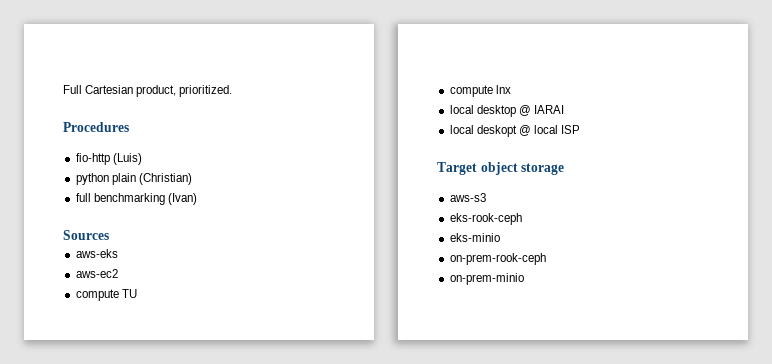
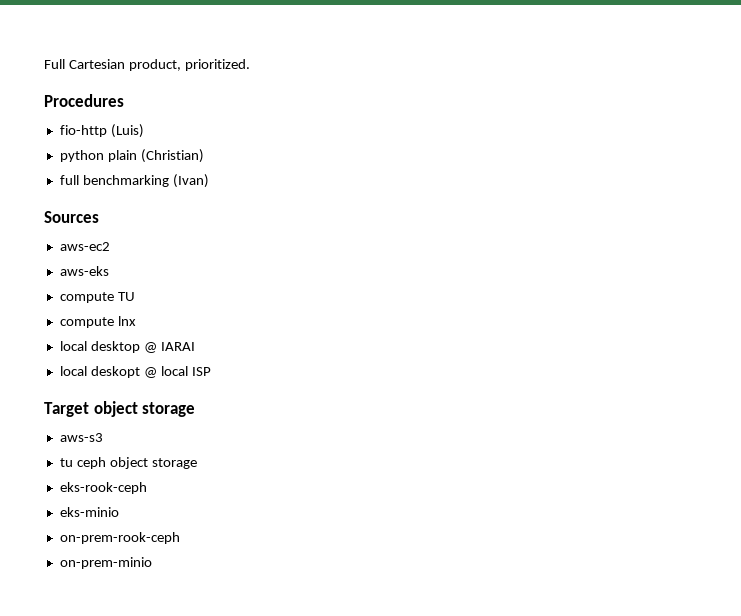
(109, 235) none -> [59,242,110,251] // aws-ec2
[75,269,118,278] // aws-ec2 -> (109, 271) none
(486, 197) none -> [59,457,197,469] // tu ceph object storage

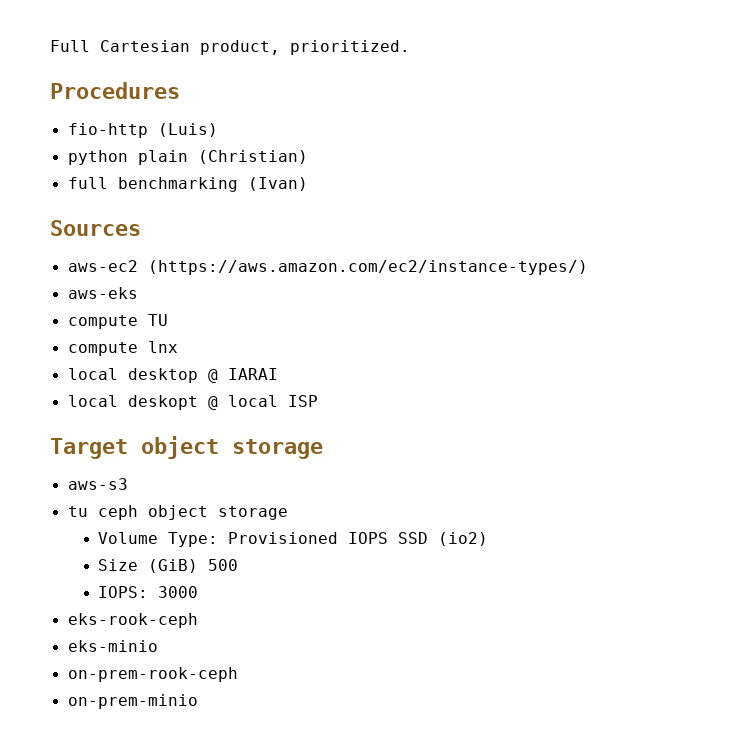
(110, 246) none -> [147,260,588,275] (https://aws.amazon.com/ec2/instance-types/)
(197, 463) none -> [98,532,489,547] [98,559,239,573] [98,586,199,598] // Volume Type: Provisioned IOPS SSD (io2) // Size (GiB) 500 // IOPS: 3000

